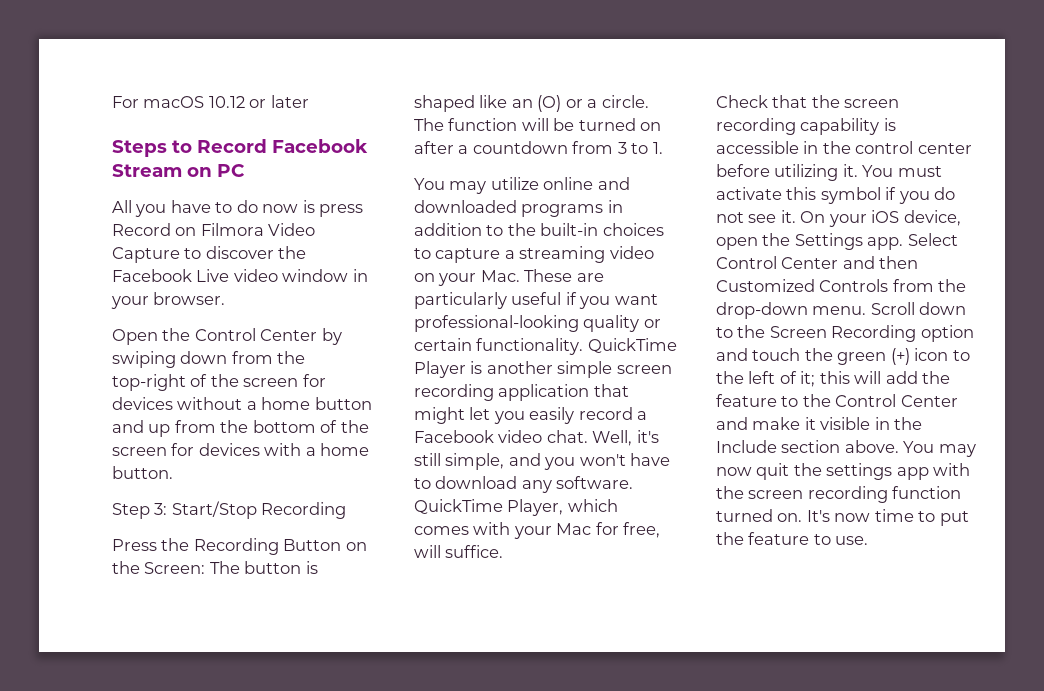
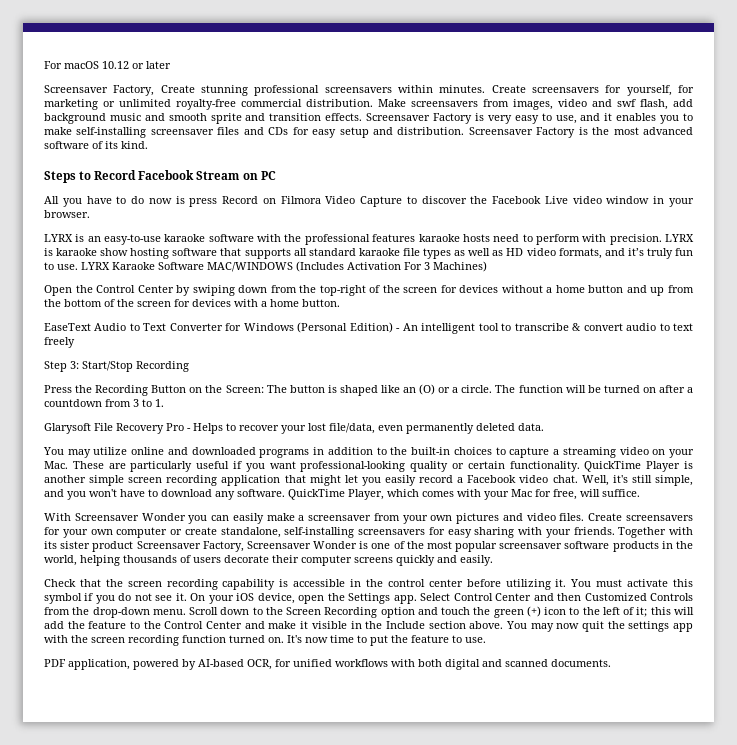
(309, 101) none -> [44,85,695,96] [44,99,693,110] [44,113,694,124] [44,127,693,138] [44,141,148,149] // Screensaver Factory, Create stunning professional screensavers within minutes. Create screensavers for yourself, for marketing or unlimited royalty-free commercial distribution. Make screensavers from images, video and swf flash, add background music and smooth sprite and transition effects. Screensaver Factory is very easy to use, and it enables you to make self-installing screensaver files and CDs for easy setup and distribution. Screensaver Factory is the most advanced software of its kind.
(226, 298) none -> [44,234,695,245] [44,248,693,259] [44,261,487,272] // LYRX is an easy-to-use karaoke software with the professional features karaoke hosts need to perform with precision. LYRX is karaoke show hosting software that supports all standard karaoke file types as well as HD video formats, and it’s truly fun to use. LYRX Karaoke Software MAC/WINDOWS (Includes Activation For 3 Machines)
(173, 472) none -> [44,322,694,334] [44,337,75,348] // EaseText Audio to Text Converter for Windows (Personal Edition) - An intelligent tool to transcribe & convert audio to text freely
(663, 148) none -> [44,423,544,434] // Glarysoft File Recovery Pro - Helps to recover your lost file/data, even permanently deleted data.
(504, 551) none -> [44,513,693,524] [44,527,693,538] [44,541,693,552] [44,555,493,566] // With Screensaver Wonder you can easily make a screensaver from your own pictures and video files. Create screensavers for your own computer or create standalone, self-installing screensavers for easy sharing with your friends. Together with its sister product Screensaver Factory, Screensaver Wonder is one of the most popular screensaver software products in the world, helping thousands of users decorate their computer screens quickly and easily.
(869, 540) none -> [44,659,611,670] // PDF application, powered by AI-based OCR, for unified workflows with both digital and scanned documents.

